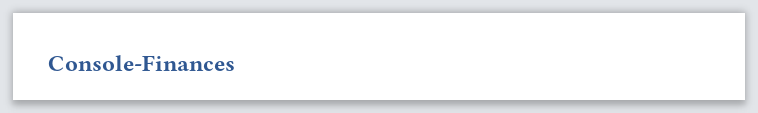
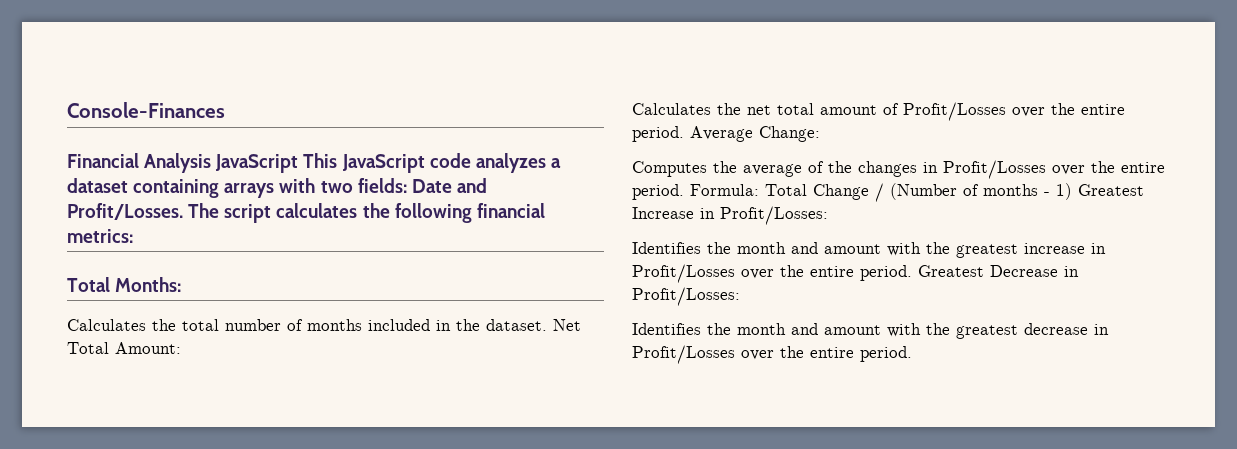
(235, 63) none -> [67,153,561,173] [67,178,487,198] [67,203,545,223] [67,229,133,243] [67,277,182,292] [67,319,581,331] [67,342,181,354] [632,102,1125,121] [632,126,820,142] [632,160,1165,179] [632,183,1144,202] [632,206,828,225] [632,242,1106,258] [632,264,1079,283] [632,287,740,306] [632,323,1109,339] [632,345,912,364] // Financial Analysis JavaScript This JavaScript code analyzes a dataset containing arrays with two fields: Date and Profit/Losses. The script calculates the following financial metrics: // Total Months: // Calculates the total number of months included in the dataset. Net Total Amount: // Calculates the net total amount of Profit/Losses over the entire period. Average Change: // Computes the average of the changes in Profit/Losses over the entire period. Formula: Total Change / (Number of months - 1) Greatest Increase in Profit/Losses: // Identifies the month and amount with the greatest increase in Profit/Losses over the entire period. Greatest Decrease in Profit/Losses: // Identifies the month and amount with the greatest decrease in Profit/Losses over the entire period.

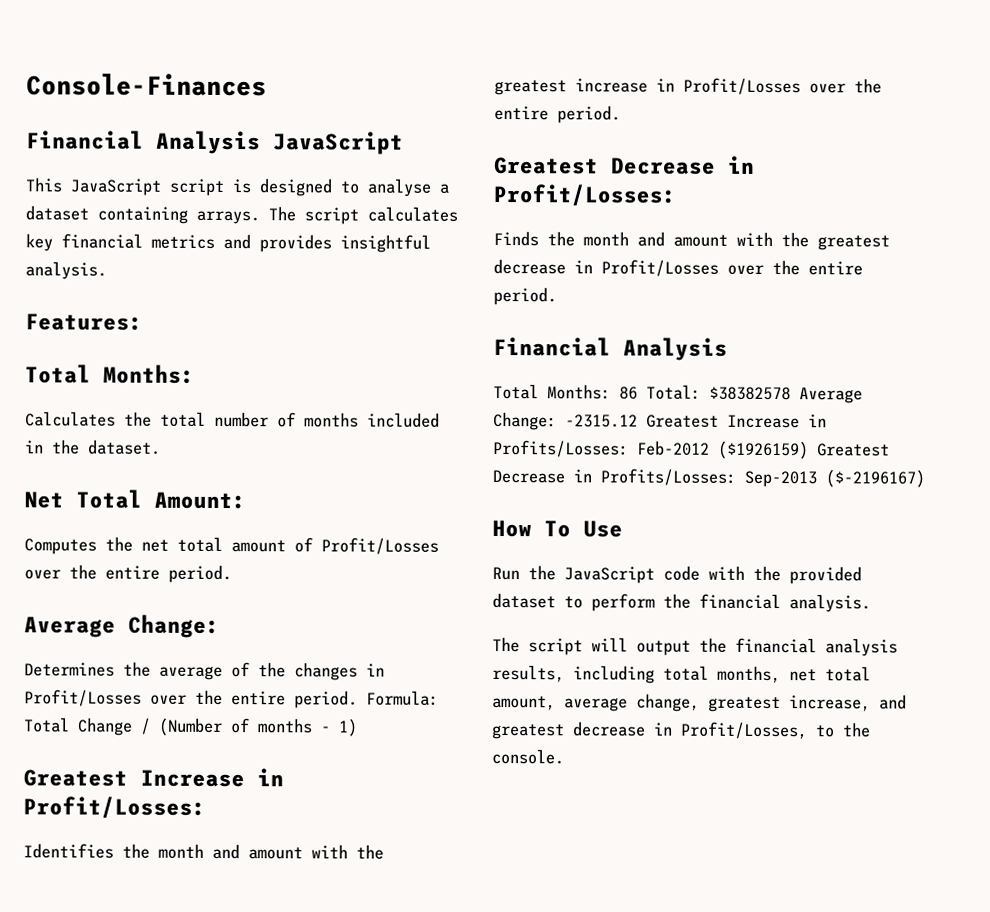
(299, 163) none -> (404, 143) //
[429,153,561,173] [67,178,487,198] [67,203,545,223] [67,229,133,243] code analyzes a dataset containing arrays with two fields: Date and Profit/Losses. The script calculates the following financial metrics: -> [169,178,449,197] [25,205,458,225] [25,233,431,253] [25,261,107,280] [25,313,143,331] script is designed to analyse a dataset containing arrays. The script calculates key financial metrics and provides insightful analysis. // Features:
(547, 325) none -> (161, 447) //
[632,103,711,115] Calculates -> [24,538,97,555] Computes
(684, 134) none -> (232, 574) //
[632,161,707,177] Computes -> [24,662,115,677] Determines
(1072, 191) none -> (358, 727) //
(912, 273) none -> (621, 114) //
[632,323,701,335] Identifies -> [493,230,539,247] Finds
(912, 354) none -> [493,336,728,361] [493,383,863,404] [493,411,827,431] [492,439,890,460] [492,468,925,488] [492,519,623,538] [492,565,862,585] [492,592,871,613] [492,636,898,657] [492,664,871,684] [492,693,907,713] [491,721,871,740] [491,748,564,765] // Financial Analysis // Total Months: 86 Total: $38382578 Average Change: -2315.12 Greatest Increase in Profits/Losses: Feb-2012 ($1926159) Greatest Decrease in Profits/Losses: Sep-2013 ($-2196167) // How To Use // Run the JavaScript code with the provided dataset to perform the financial analysis. // The script will output the financial analysis results, including total months, net total amount, average change, greatest increase, and greatest decrease in Profit/Losses, to the console.

